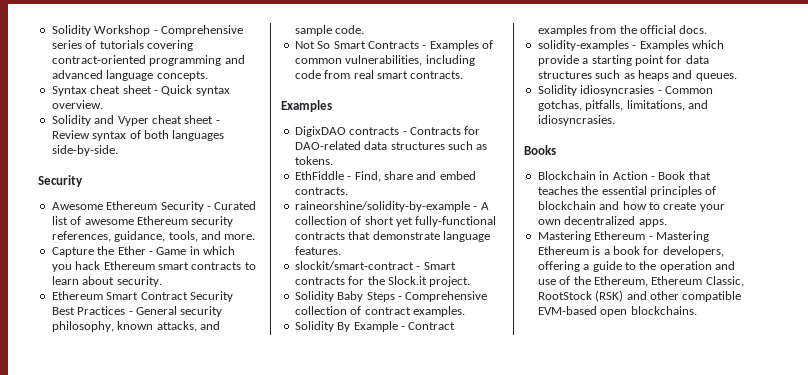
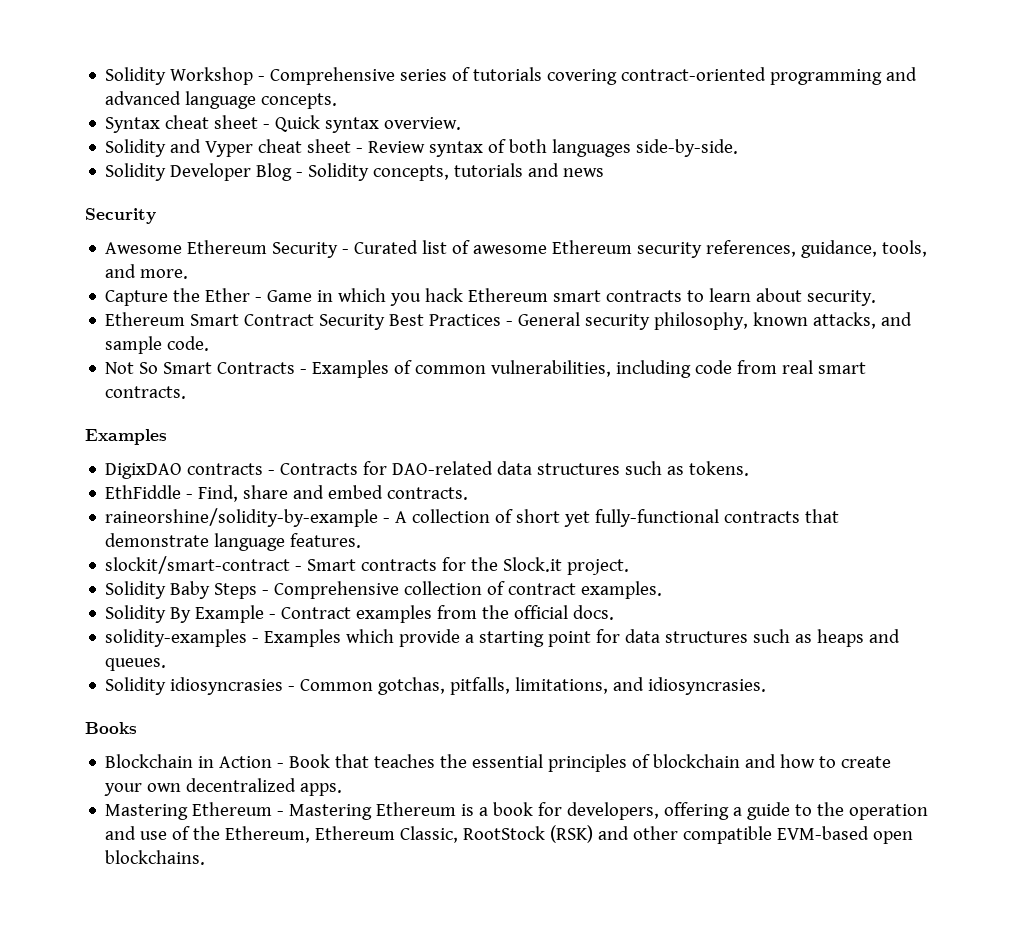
(118, 150) none -> [105,163,605,181] // Solidity Developer Blog - Solidity concepts, tutorials and news

